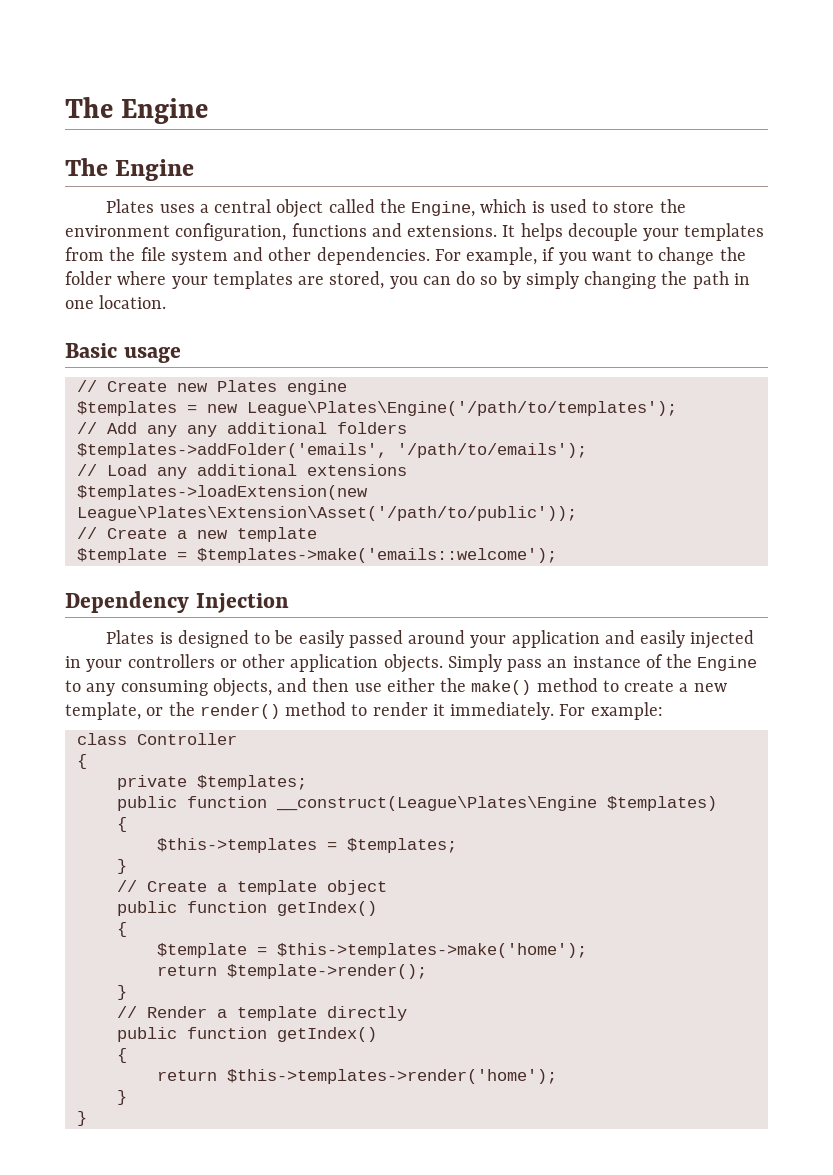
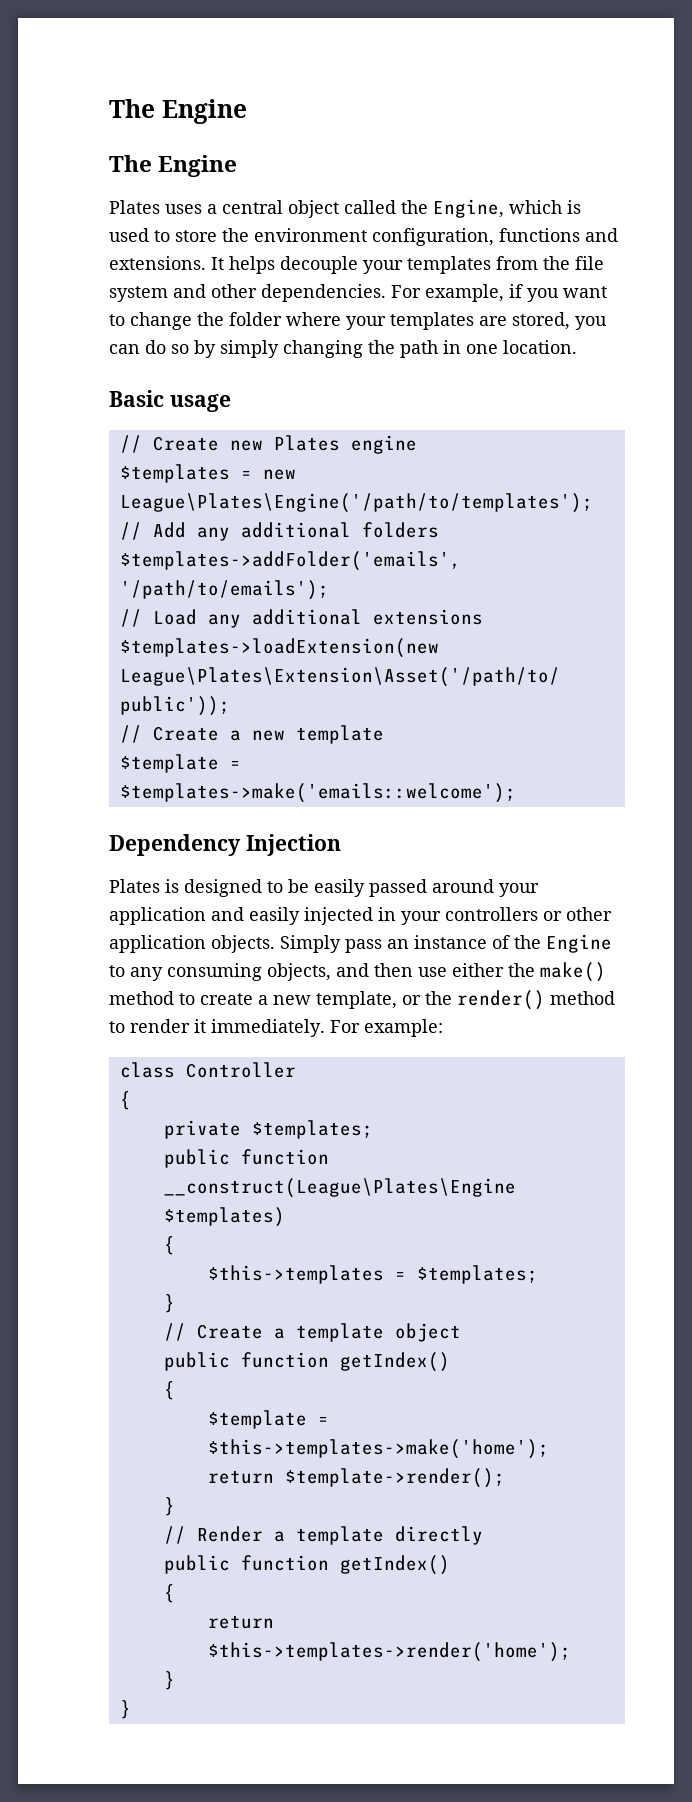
[186,425,217,437] any -> (230, 534) none

